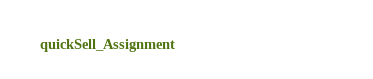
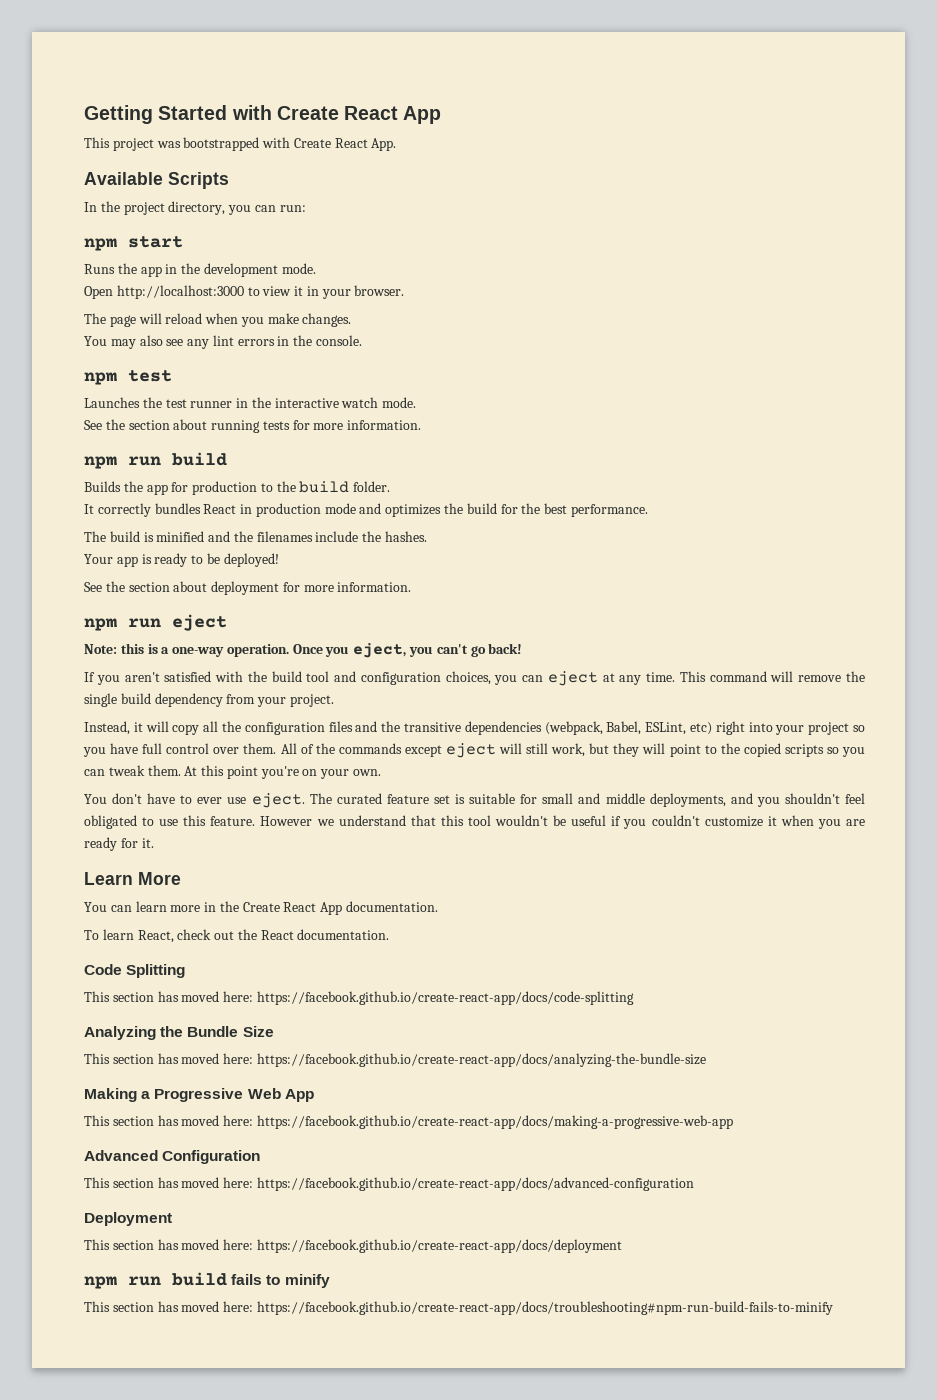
[40,39,175,52] quickSell_Assignment -> [84,105,442,124] [84,137,397,151] [84,172,229,189] [84,201,306,215] [84,236,183,251] [84,263,316,277] [84,285,405,299] [84,313,352,327] [84,335,363,349] [84,370,172,385] [84,397,417,408] [84,419,422,433] [84,452,227,469] [84,481,391,495] [84,503,648,517] [84,531,428,542] [84,553,279,567] [84,581,412,595] [84,614,227,631] [84,643,523,658] [84,671,866,686] [84,693,334,707] [84,721,865,735] [83,743,866,758] [84,765,382,779] [84,793,865,808] [84,815,865,829] [84,837,154,851] [84,872,181,885] [84,901,439,915] [84,929,390,943] [84,964,186,978] [84,991,634,1005] [84,1026,274,1040] [84,1053,706,1067] [84,1088,314,1102] [84,1115,733,1129] [84,1150,261,1164] [84,1177,694,1191] [84,1212,172,1226] [84,1239,622,1253] [84,1272,330,1289] [84,1301,833,1315] Getting Started with Create React App // This project was bootstrapped with Create React App. // Available Scripts // In the project directory, you can run: // npm start // Runs the app in the development mode. // Open http://localhost:3000 to view it in your browser. // The page will reload when you make changes. // You may also see any lint errors in the console. // npm test // Launches the test runner in the interactive watch mode. // See the section about running tests for more information. // npm run build // Builds the app for production to the build folder. // It correctly bundles React in production mode and optimizes the build for the best performance. // The build is minified and the filenames include the hashes. // Your app is ready to be deployed! // See the section about deployment for more information. // npm run eject // Note: this is a one-way operation. Once you eject, you can't go back! // If you aren't satisfied with the build tool and configuration choices, you can eject at any time. This command will remove the single build dependency from your project. // Instead, it will copy all the configuration files and the transitive dependencies (webpack, Babel, ESLint, etc) right into your project so you have full control over them. All of the commands except eject will still work, but they will point to the copied scripts so you can tweak them. At this point you're on your own. // You don't have to ever use eject. The curated feature set is suitable for small and middle deployments, and you shouldn't feel obligated to use this feature. However we understand that this tool wouldn't be useful if you couldn't customize it when you are ready for it. // Learn More // You can learn more in the Create React App documentation. // To learn React, check out the React documentation. // Code Splitting // This section has moved here: https://facebook.github.io/create-react-app/docs/code-splitting // Analyzing the Bundle Size // This section has moved here: https://facebook.github.io/create-react-app/docs/analyzing-the-bundle-size // Making a Progressive Web App // This section has moved here: https://facebook.github.io/create-react-app/docs/making-a-progressive-web-app // Advanced Configuration // This section has moved here: https://facebook.github.io/create-react-app/docs/advanced-configuration // Deployment // This section has moved here: https://facebook.github.io/create-react-app/docs/deployment // npm run build fails to minify // This section has moved here: https://facebook.github.io/create-react-app/docs/troubleshooting#npm-run-build-fails-to-minify

